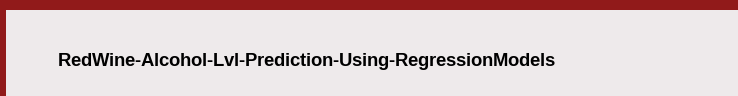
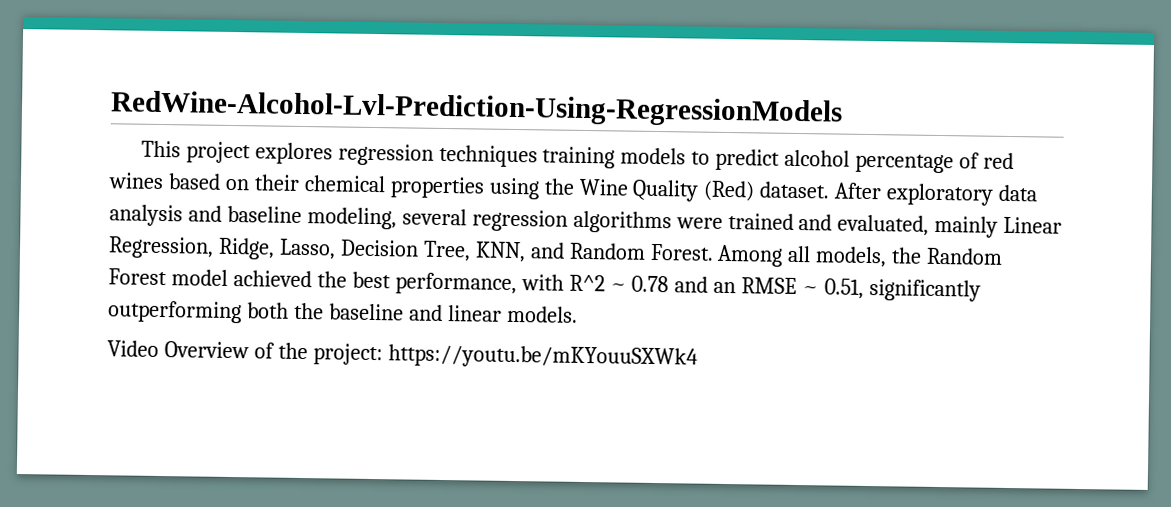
(555, 61) none -> [140,140,1015,174] [108,172,1039,206] [109,204,1063,238] [108,236,1004,268] [108,268,982,302] [107,300,578,324] [107,340,698,370] // This project explores regression techniques training models to predict alcohol percentage of red wines based on their chemical properties using the Wine Quality (Red) dataset. After exploratory data analysis and baseline modeling, several regression algorithms were trained and evaluated, mainly Linear Regression, Ridge, Lasso, Decision Tree, KNN, and Random Forest. Among all models, the Random Forest model achieved the best performance, with R^2 ~ 0.78 and an RMSE ~ 0.51, significantly outperforming both the baseline and linear models. // Video Overview of the project: https://youtu.be/mKYouuSXWk4

